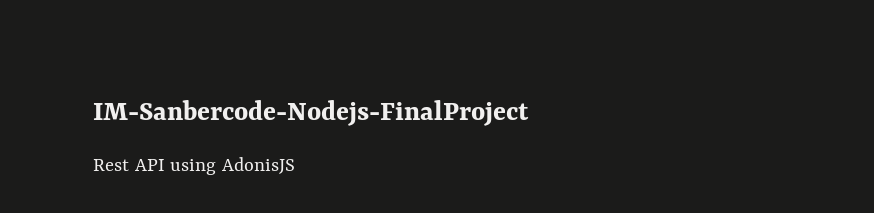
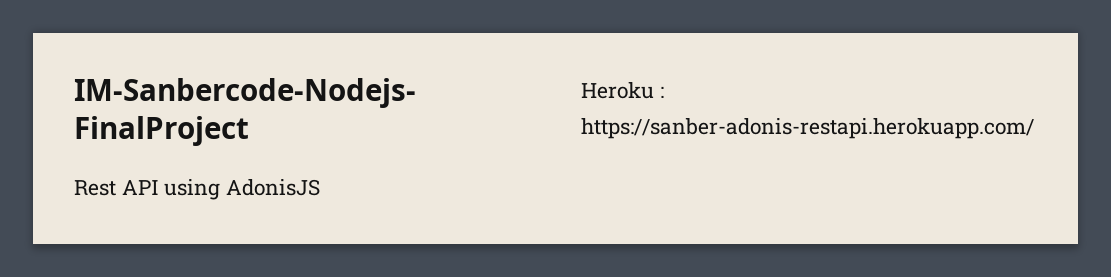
(296, 165) none -> [581,82,664,99] [581,118,1034,139] // Heroku : https://sanber-adonis-restapi.herokuapp.com/

